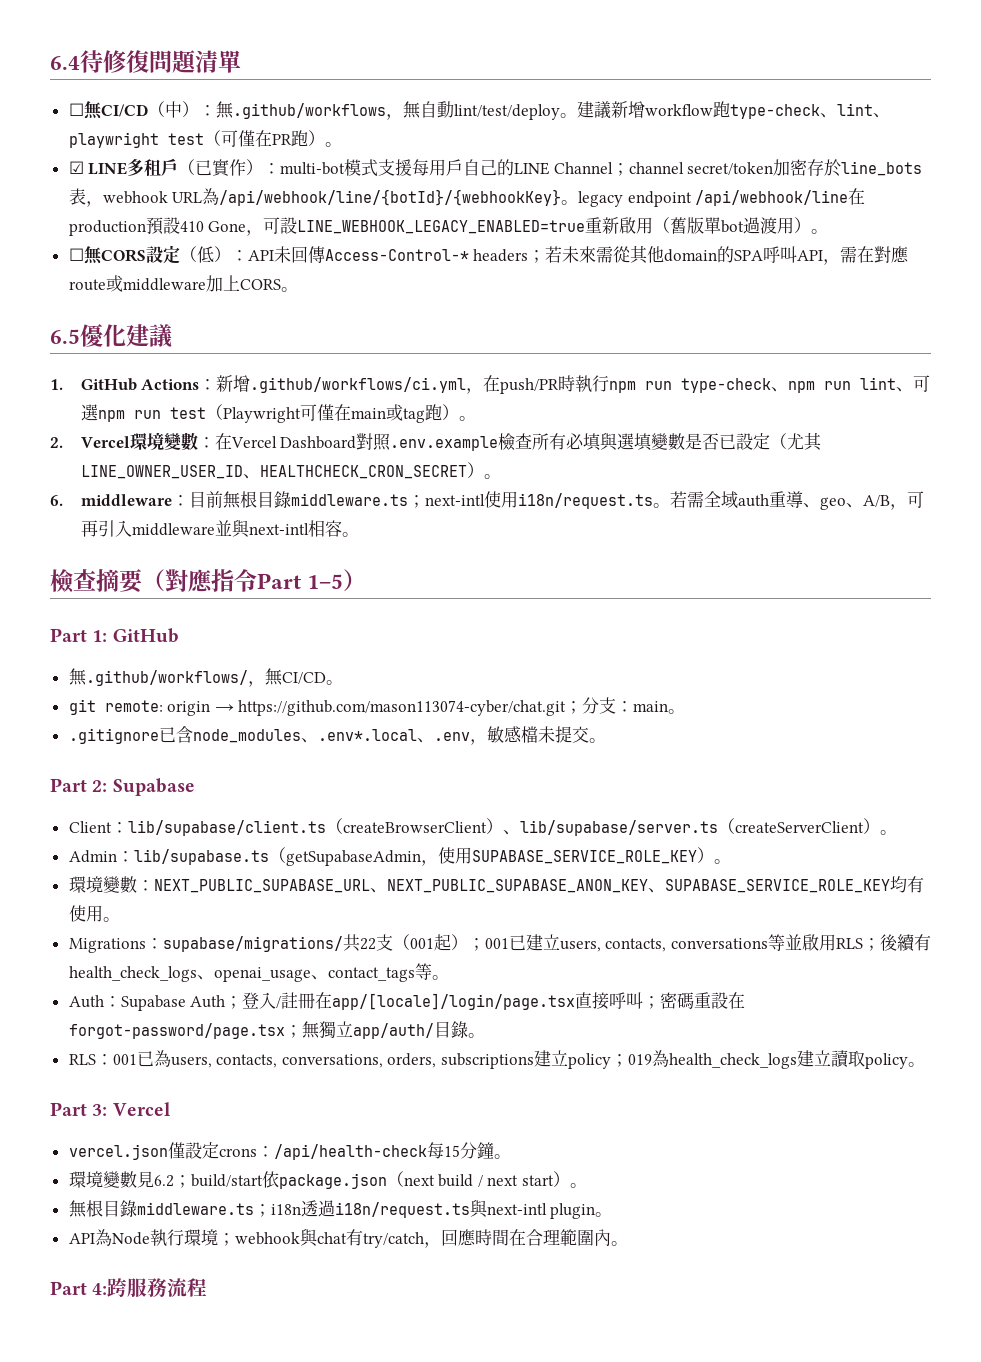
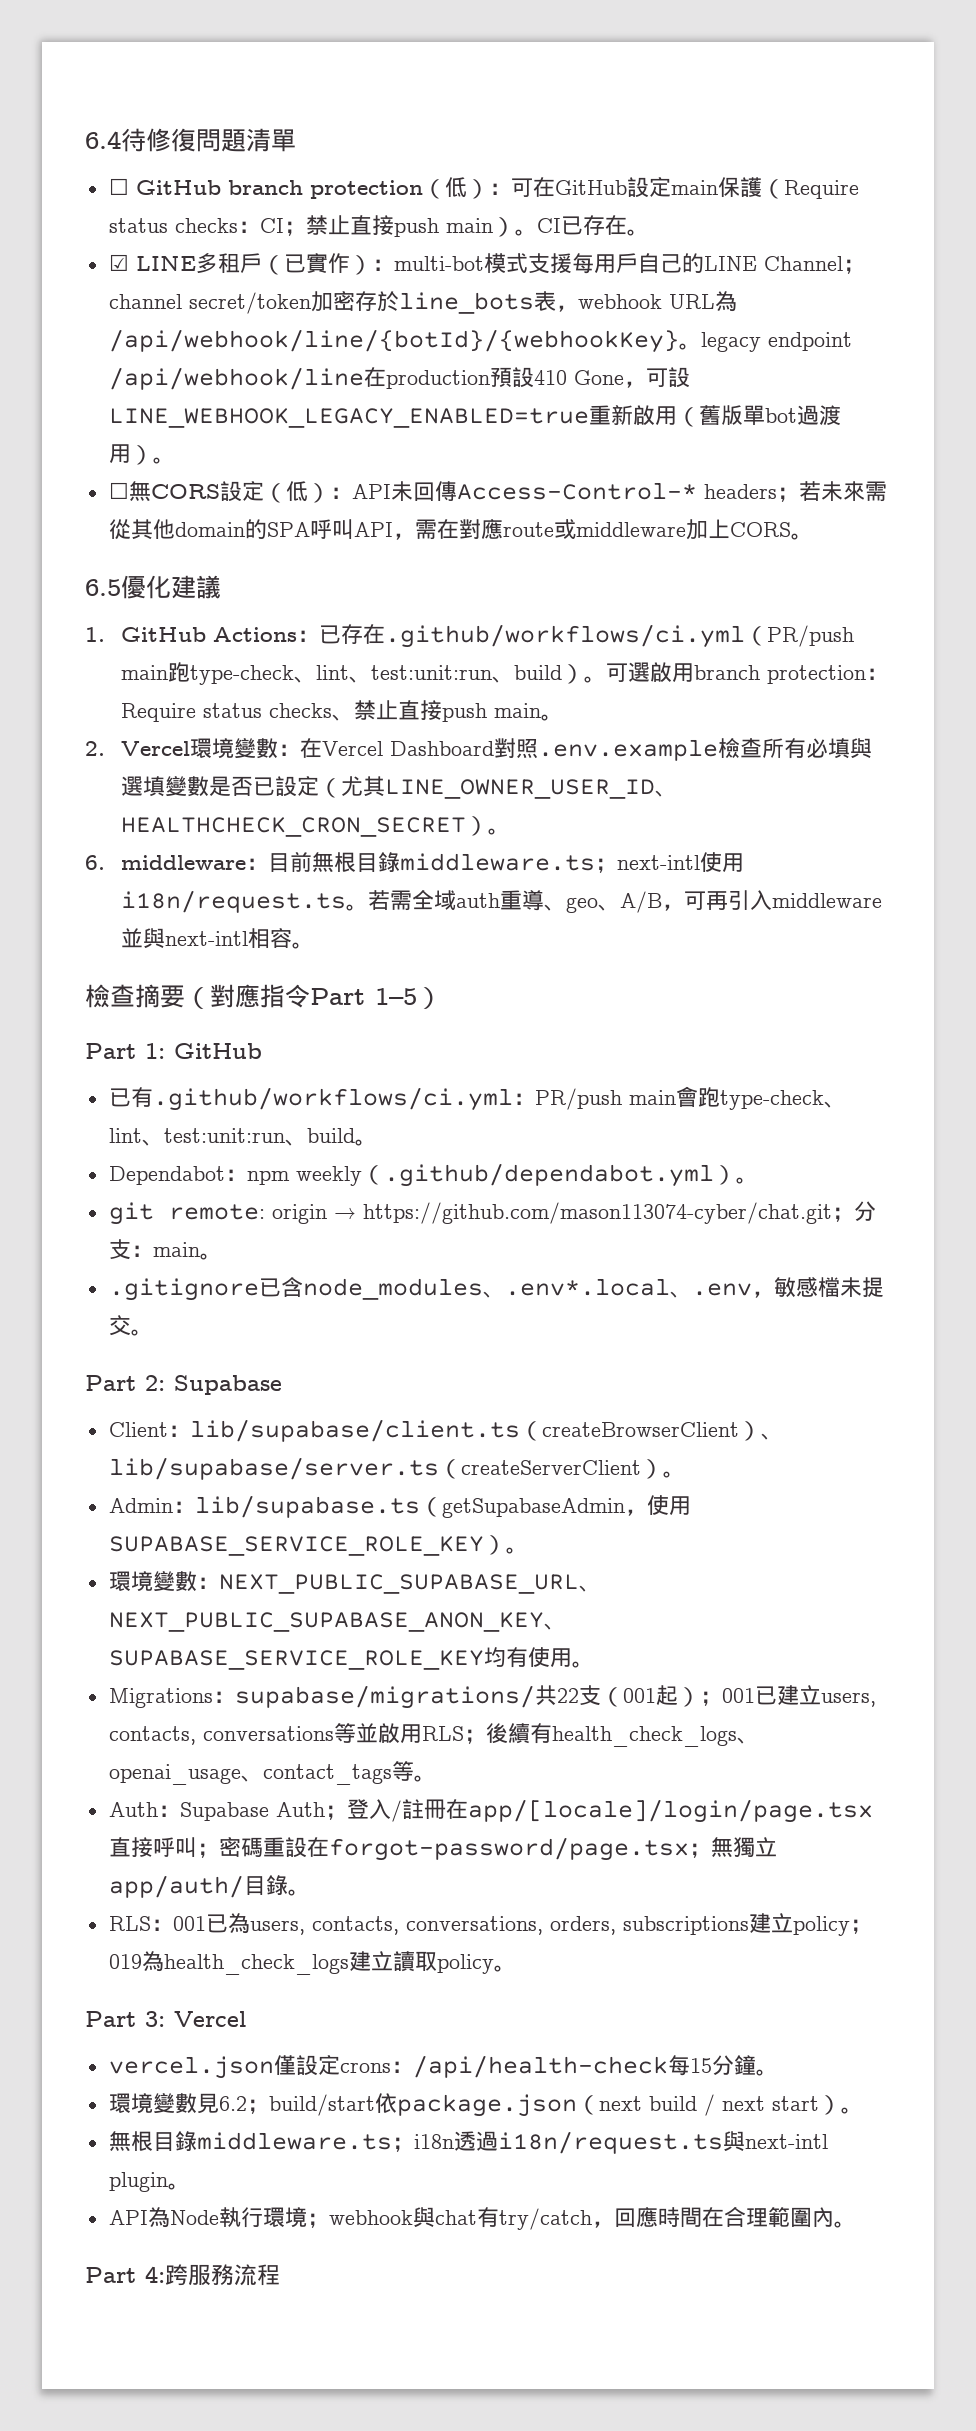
[83,101,890,120] [68,130,325,148] 無CI/CD（中）：無.github/workflows，無自動lint/test/deploy。建議新增workflow跑type-check、lint、playwright test（可僅在PR跑） -> [135,177,859,199] [108,215,627,237] GitHub branch protection（低）：可在GitHub設定main保護（Require status checks：CI；禁止直接push main）。CI已存在
[216,375,931,394] [80,404,459,423] 新增.github/workflows/ci.yml，在push/PR時執行npm run type-check、npm run lint、可選npm run test（Playwright可僅在main或tag跑） -> [318,624,854,648] [120,662,888,685] [120,700,541,722] 已存在.github/workflows/ci.yml（PR/push main跑type-check、lint、test:unit:run、build）。可選啟用branch protection：Require status checks、禁止直接push main
[68,668,326,687] 無.github/workflows/，無CI/CD -> [108,1086,846,1111] [108,1128,377,1146] [108,1163,736,1187] 已有.github/workflows/ci.yml：PR/push main會跑type-check、lint、test:unit:run、build。 // Dependabot：npm weekly（.github/dependabot.yml）

